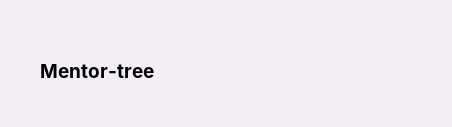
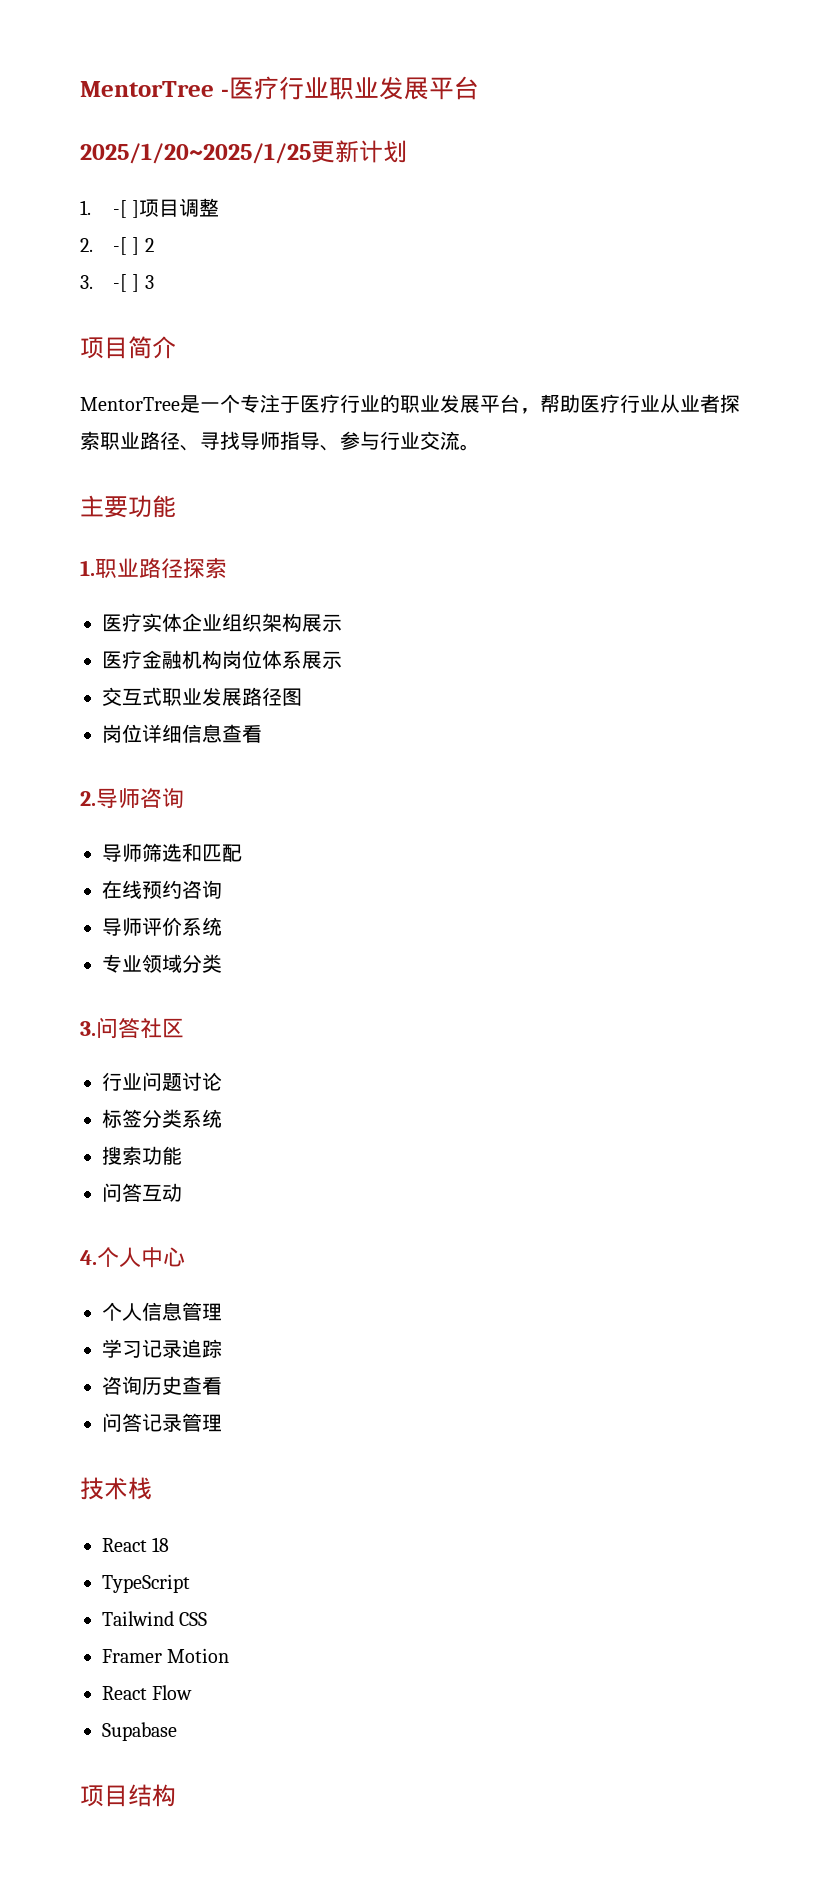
[40,64,154,78] Mentor-tree -> [80,76,479,100] [80,140,407,164] [80,198,220,218] [80,237,154,255] [80,274,154,292] [80,336,176,359] [80,394,740,414] [80,431,480,451] [80,495,176,518] [80,558,227,579] [102,613,342,632] [102,650,342,669] [102,687,302,706] [102,724,262,743] [80,788,184,808] [102,843,242,862] [102,880,222,899] [102,917,222,936] [102,954,222,973] [80,1017,184,1039] [102,1072,222,1091] [102,1109,222,1128] [102,1146,182,1165] [102,1183,182,1202] [80,1247,185,1268] [102,1302,222,1321] [102,1339,222,1358] [102,1376,222,1395] [102,1413,222,1432] [80,1477,152,1500] [102,1537,170,1552] [102,1574,190,1593] [102,1611,208,1626] [102,1648,230,1663] [102,1685,193,1700] [102,1722,177,1741] [80,1784,176,1807] MentorTree -医疗行业职业发展平台 // 2025/1/20~2025/1/25更新计划 // 1. -[ ]项目调整 // 2. -[ ] 2 // 3. -[ ] 3 // 项目简介 // MentorTree是一个专注于医疗行业的职业发展平台，帮助医疗行业从业者探索职业路径、寻找导师指导、参与行业交流。 // 主要功能 // 1.职业路径探索 // 医疗实体企业组织架构展示 // 医疗金融机构岗位体系展示 // 交互式职业发展路径图 // 岗位详细信息查看 // 2.导师咨询 // 导师筛选和匹配 // 在线预约咨询 // 导师评价系统 // 专业领域分类 // 3.问答社区 // 行业问题讨论 // 标签分类系统 // 搜索功能 // 问答互动 // 4.个人中心 // 个人信息管理 // 学习记录追踪 // 咨询历史查看 // 问答记录管理 // 技术栈 // React 18 // TypeScript // Tailwind CSS // Framer Motion // React Flow // Supabase // 项目结构

